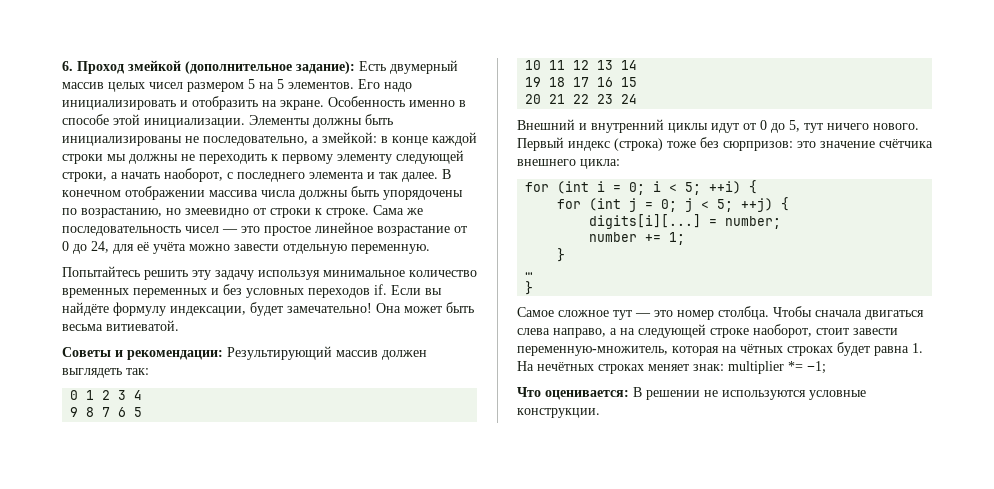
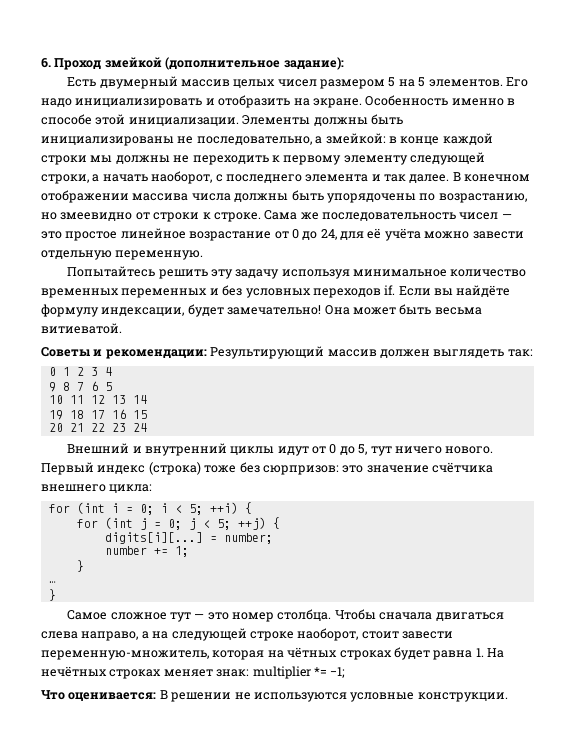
(355, 67) none -> (344, 63) //

